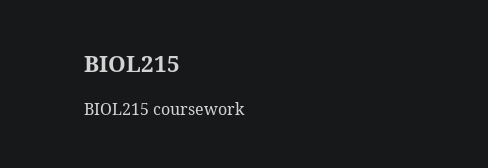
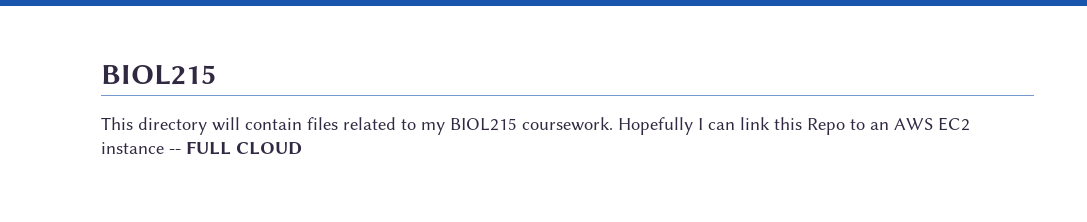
[84,102,246,115] BIOL215 coursework -> [101,117,970,135] [101,141,302,155] This directory will contain files related to my BIOL215 coursework. Hopefully I can link this Repo to an AWS EC2 instance -- FULL CLOUD

